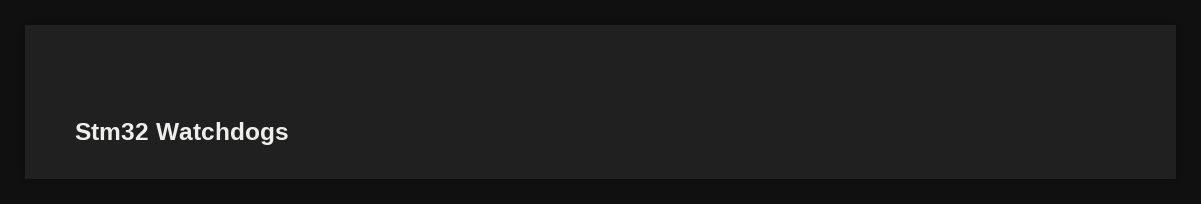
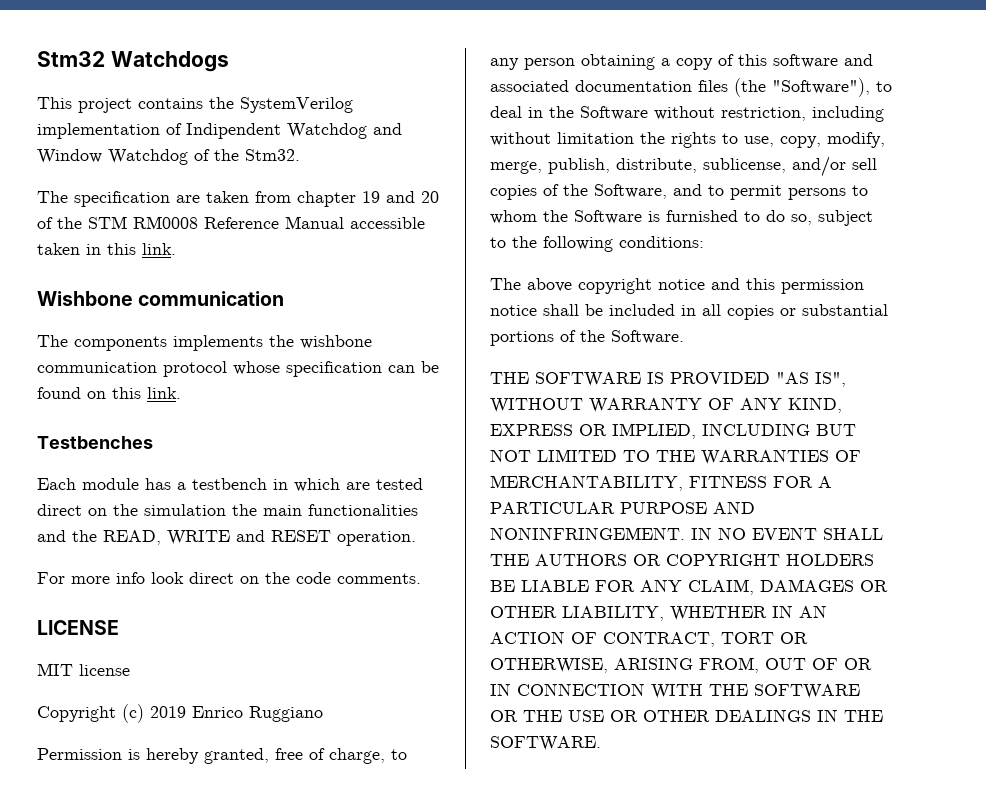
(289, 133) none -> [37,97,353,113] [37,123,402,139] [37,149,300,165] [37,191,439,207] [37,216,425,229] [37,243,176,255] [37,291,285,306] [37,335,372,351] [37,361,439,377] [37,387,181,399] [37,436,153,449] [37,478,423,492] [37,504,418,516] [37,530,416,546] [37,572,421,584] [37,620,119,635] [37,663,130,676] [37,704,323,723] [37,748,407,764] [490,54,873,70] [490,78,892,97] [490,106,884,122] [490,132,885,148] [490,156,877,177] [490,184,868,200] [490,210,873,226] [490,236,704,252] [490,278,864,294] [490,304,888,320] [490,330,684,346] [490,372,846,387] [490,397,842,413] [490,423,856,439] [490,449,861,465] [490,475,832,491] [490,501,755,514] [490,527,883,540] [490,554,874,566] [490,579,888,595] [490,605,827,621] [490,631,808,647] [490,657,872,673] [490,683,860,699] [490,709,883,722] [490,736,601,751] // This project contains the SystemVerilog implementation of Indipendent Watchdog and Window Watchdog of the Stm32. // The specification are taken from chapter 19 and 20 of the STM RM0008 Reference Manual accessible taken in this link. // Wishbone communication // The components implements the wishbone communication protocol whose specification can be found on this link. // Testbenches // Each module has a testbench in which are tested direct on the simulation the main functionalities and the READ, WRITE and RESET operation. // For more info look direct on the code comments. // LICENSE // MIT license // Copyright (c) 2019 Enrico Ruggiano // Permission is hereby granted, free of charge, to any person obtaining a copy of this software and associated documentation files (the "Software"), to deal in the Software without restriction, including without limitation the rights to use, copy, modify, merge, publish, distribute, sublicense, and/or sell copies of the Software, and to permit persons to whom the Software is furnished to do so, subject to the following conditions: // The above copyright notice and this permission notice shall be included in all copies or substantial portions of the Software. // THE SOFTWARE IS PROVIDED "AS IS", WITHOUT WARRANTY OF ANY KIND, EXPRESS OR IMPLIED, INCLUDING BUT NOT LIMITED TO THE WARRANTIES OF MERCHANTABILITY, FITNESS FOR A PARTICULAR PURPOSE AND NONINFRINGEMENT. IN NO EVENT SHALL THE AUTHORS OR COPYRIGHT HOLDERS BE LIABLE FOR ANY CLAIM, DAMAGES OR OTHER LIABILITY, WHETHER IN AN ACTION OF CONTRACT, TORT OR OTHERWISE, ARISING FROM, OUT OF OR IN CONNECTION WITH THE SOFTWARE OR THE USE OR OTHER DEALINGS IN THE SOFTWARE.

